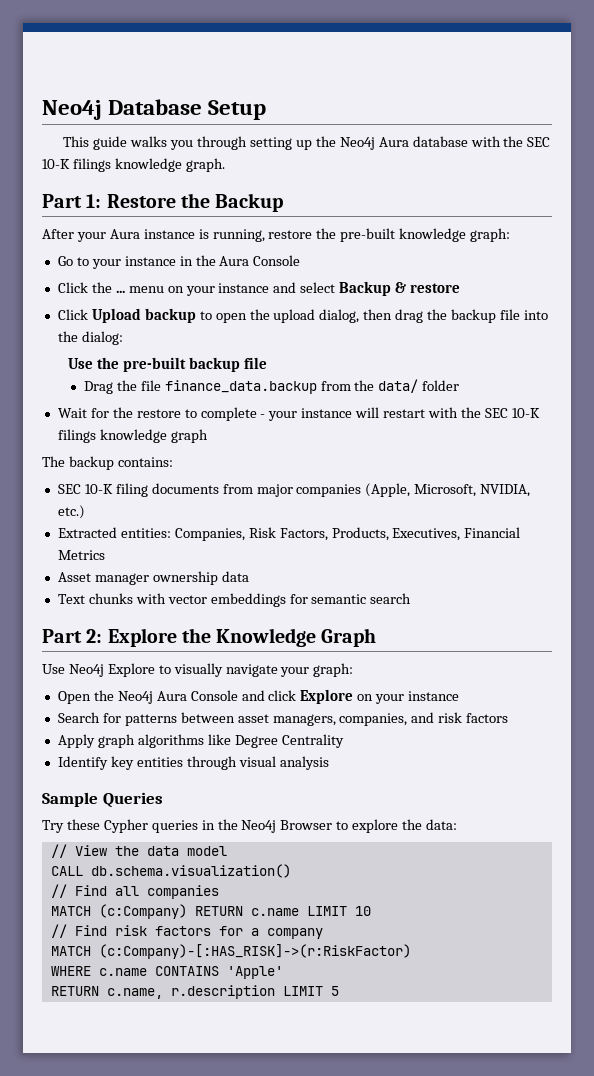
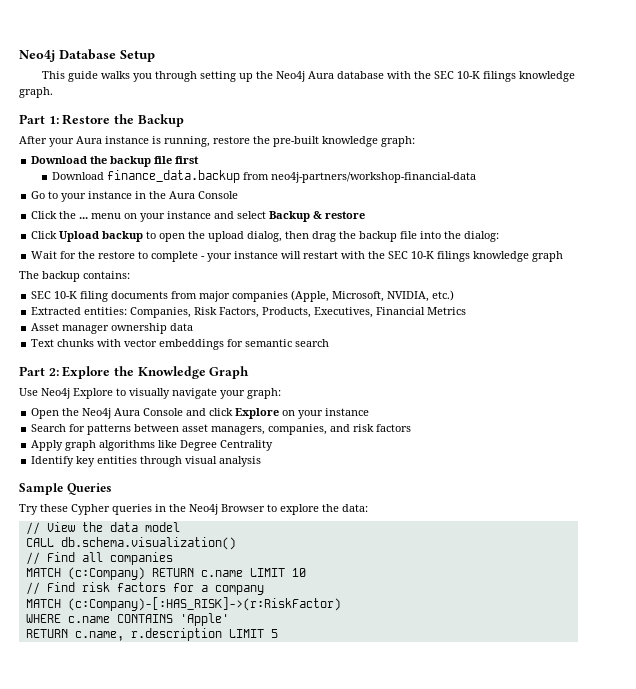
(511, 235) none -> [31,156,200,167] [52,170,477,183] // Download the backup file first // Download finance_data.backup from neo4j-partners/workshop-financial-data
[67,357,267,372] [83,379,460,394] // Use the pre-built backup file // Drag the file finance_data.backup from the data/ folder -> (500, 236) none

